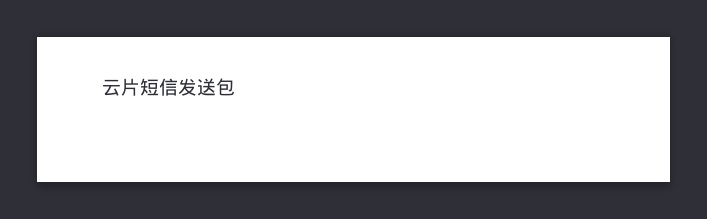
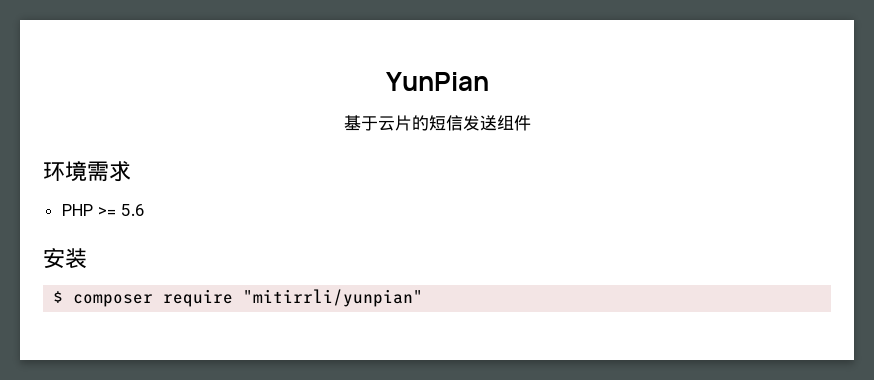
[102,78,235,96] 云片短信发送包 -> [385,72,489,91] [343,115,531,131] [43,161,131,182] [61,204,145,216] [43,248,87,269] [53,289,424,307] YunPian // 基于云片的短信发送组件 // 环境需求 // PHP >= 5.6 // 安装 // $ composer require "mitirrli/yunpian"

